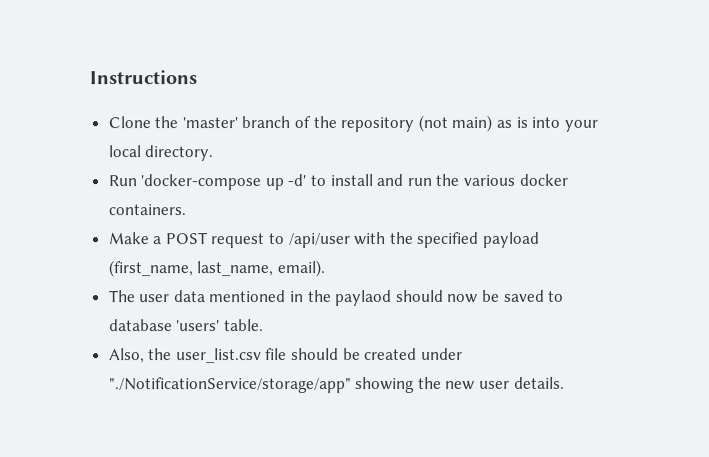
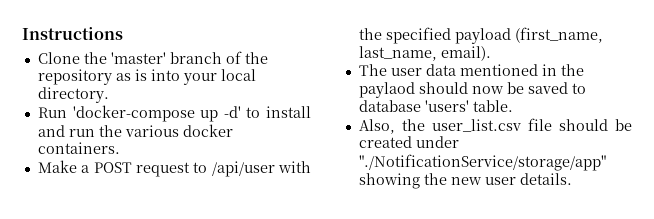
[417,114,493,132] (not main) -> (112, 77) none

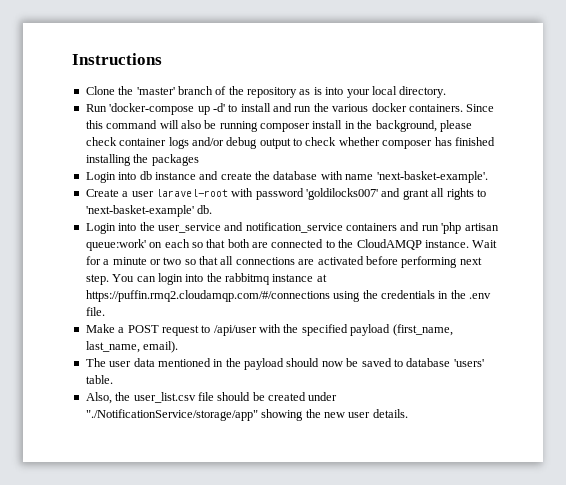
(120, 148) none -> [466,104,495,112] [85,120,472,132] [85,137,495,149] [85,154,199,166] [85,171,488,183] [85,188,486,200] [85,205,213,217] [85,222,499,234] [85,239,498,251] [85,256,482,268] [85,273,327,285] [85,290,491,302] [85,307,105,316] Since this command will also be running composer install in the background, please check container logs and/or debug output to check whether composer has finished installing the packages // Login into db instance and create the database with name 'next-basket-example'. // Create a user laravel-root with password 'goldilocks007' and grant all rights to 'next-basket-example' db. // Login into the user_service and notification_service containers and run 'php artisan queue:work' on each so that both are connected to the CloudAMQP instance. Wait for a minute or two so that all connections are activated before performing next step. You can login into the rabbitmq instance at https://puffin.rmq2.cloudamqp.com/#/connections using the credentials in the .env file.
[358,82,415,98] paylaod -> [244,358,284,370] payload

